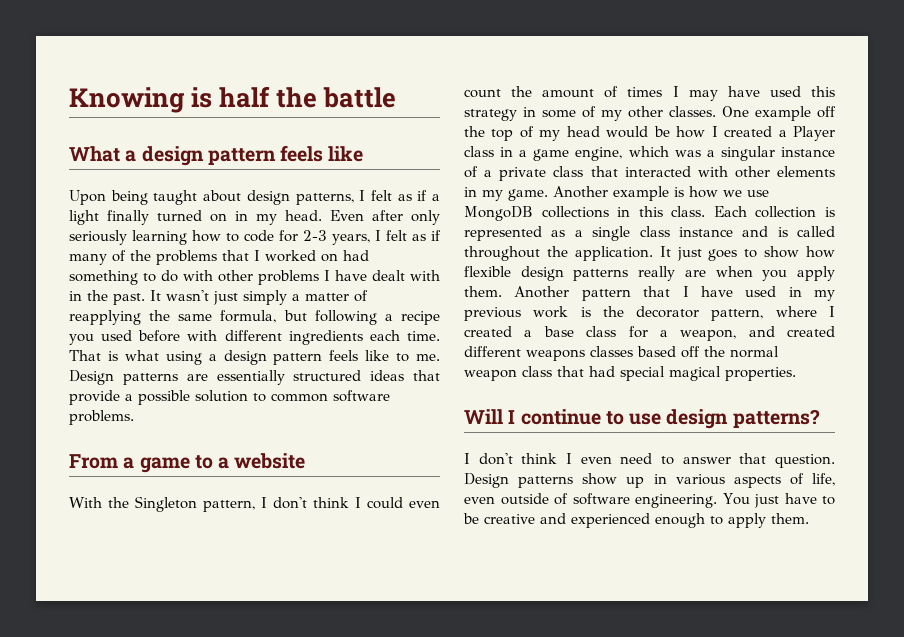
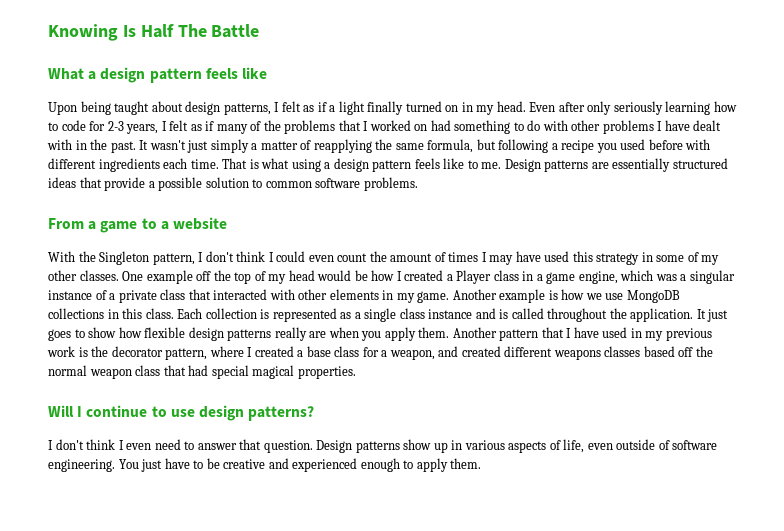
[191,86,397,108] is half the battle -> [122,24,260,38] Is Half The Battle

